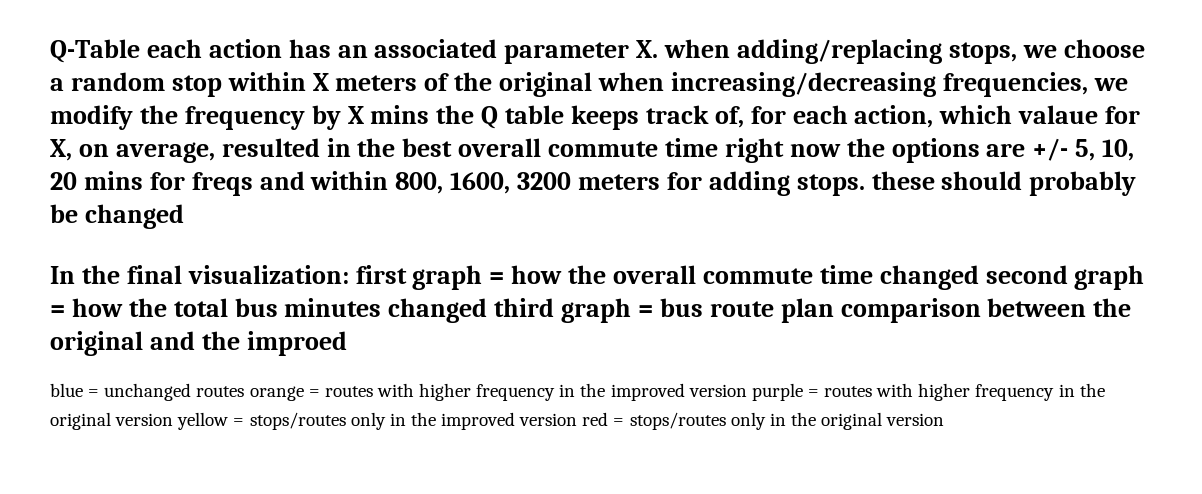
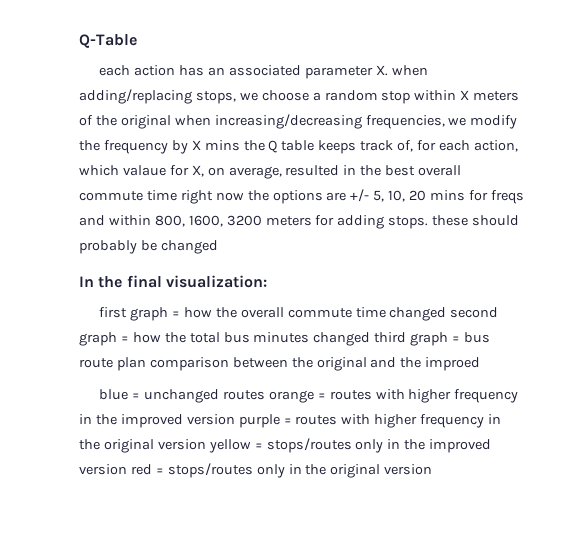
(140, 51) none -> (137, 41) //
(349, 274) none -> (267, 281) //

